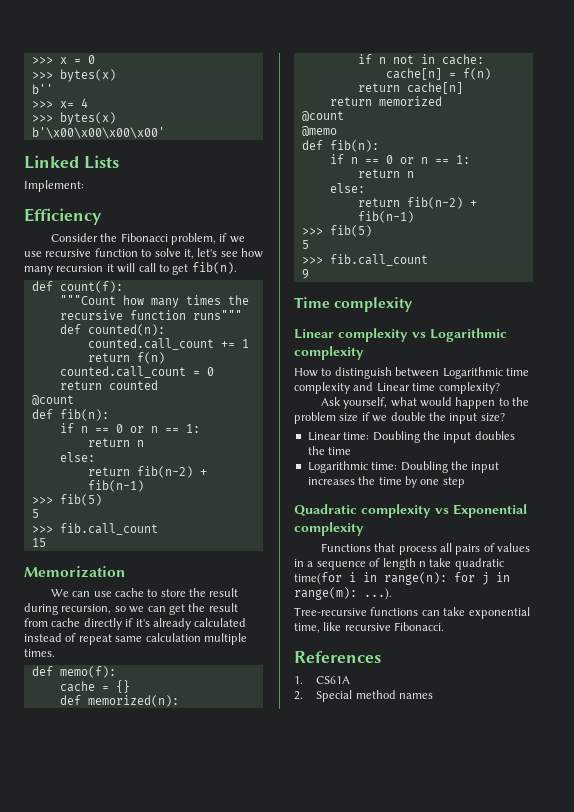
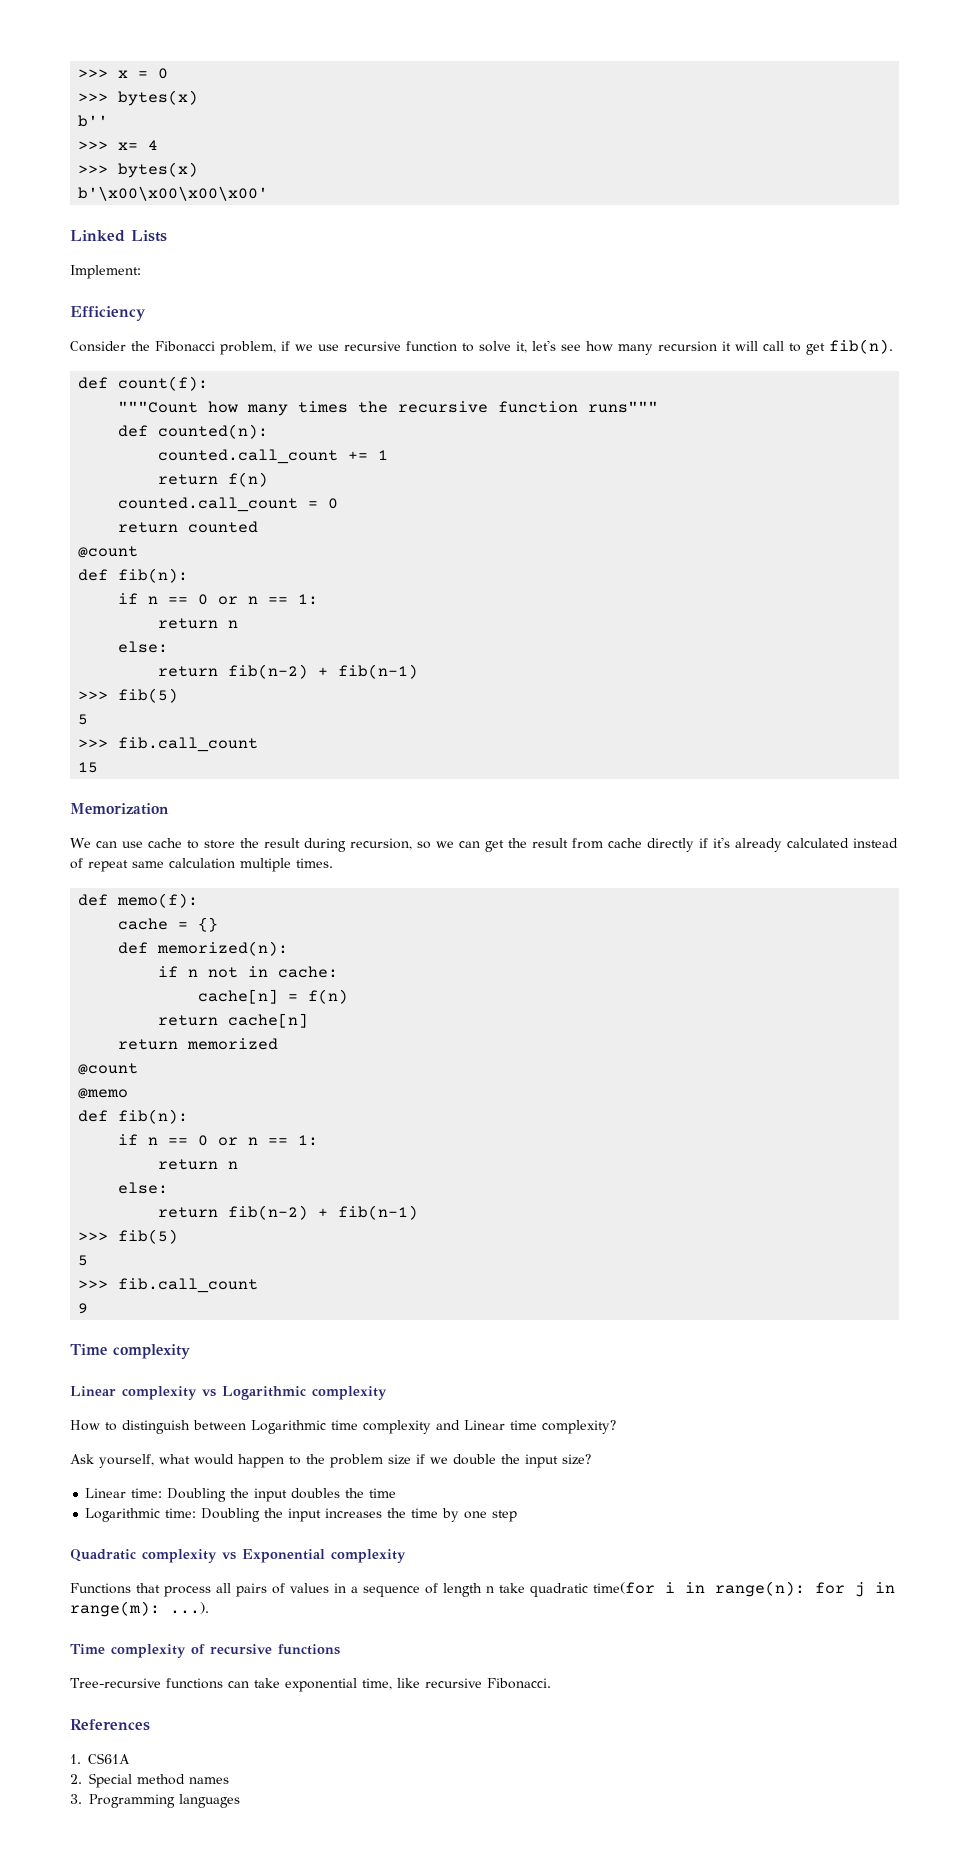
(392, 594) none -> [70,1644,340,1658] // Time complexity of recursive functions
(434, 696) none -> [70,1794,240,1808] // 3. Programming languages

